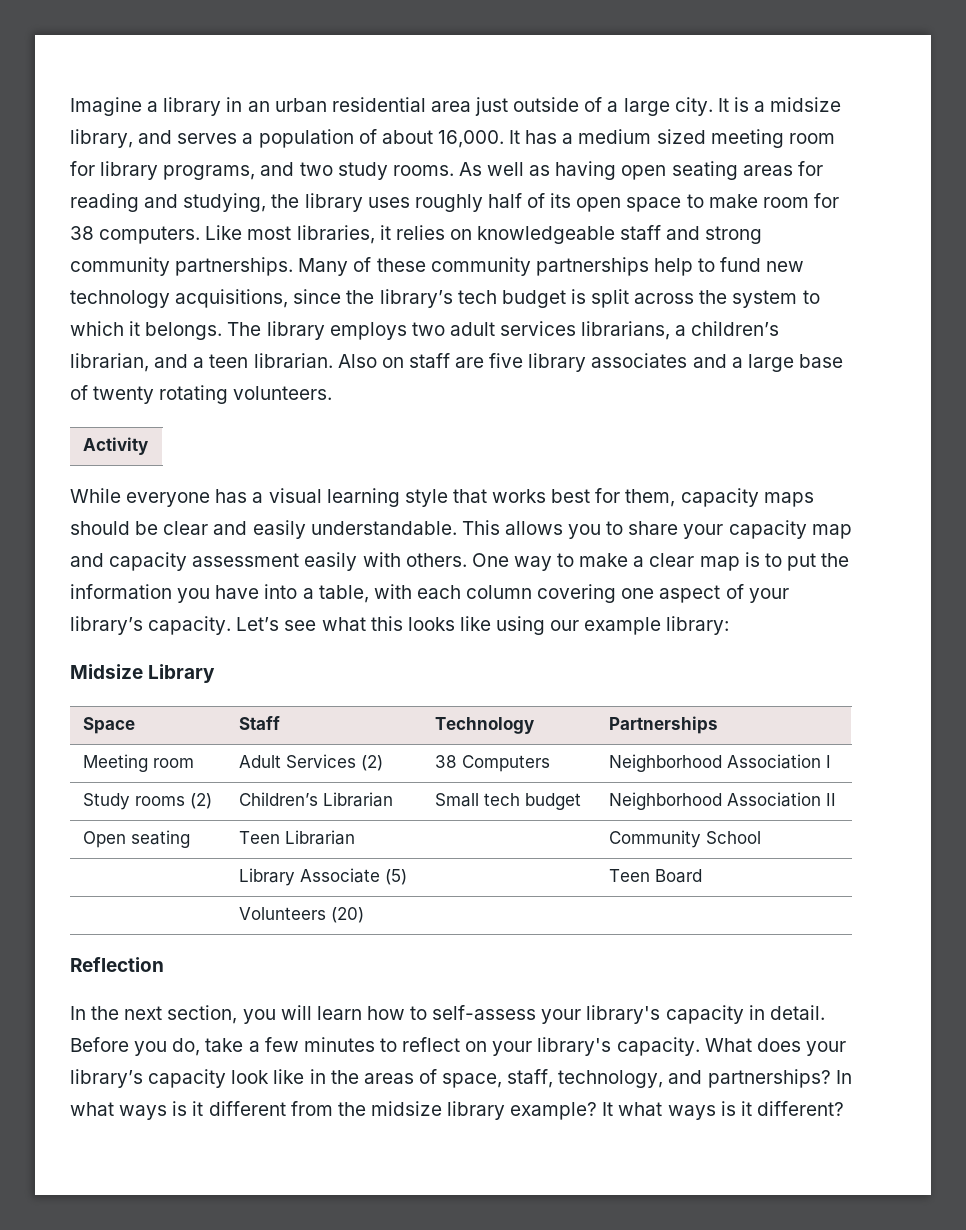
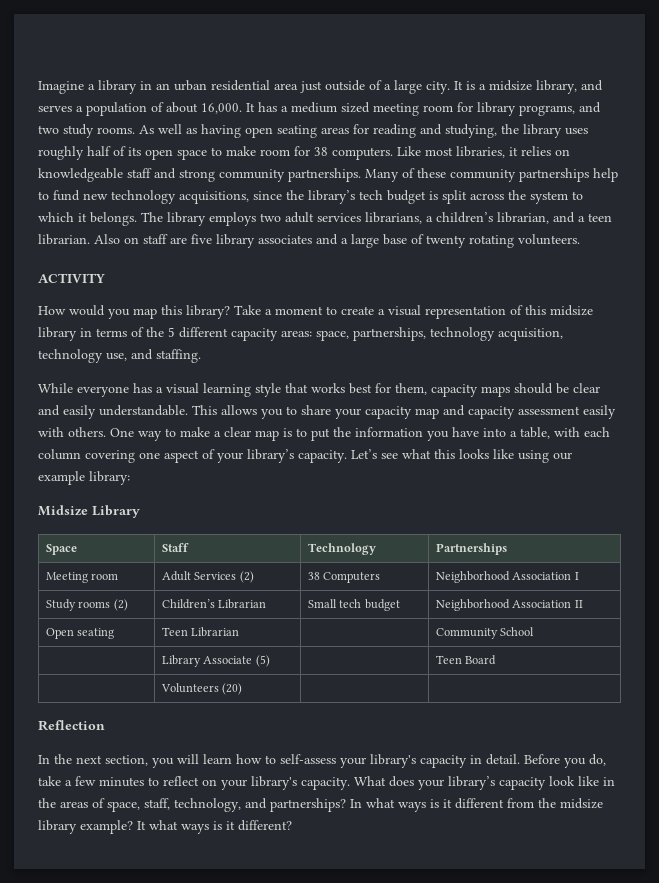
[83,437,149,455] // Activity -> [38,273,105,283] [38,305,593,319] [38,327,563,341] [38,349,201,363] // ACTIVITY // How would you map this library? Take a moment to create a visual representation of this midsize library in terms of the 5 different capacity areas: space, partnerships, technology acquisition, technology use, and staffing.

